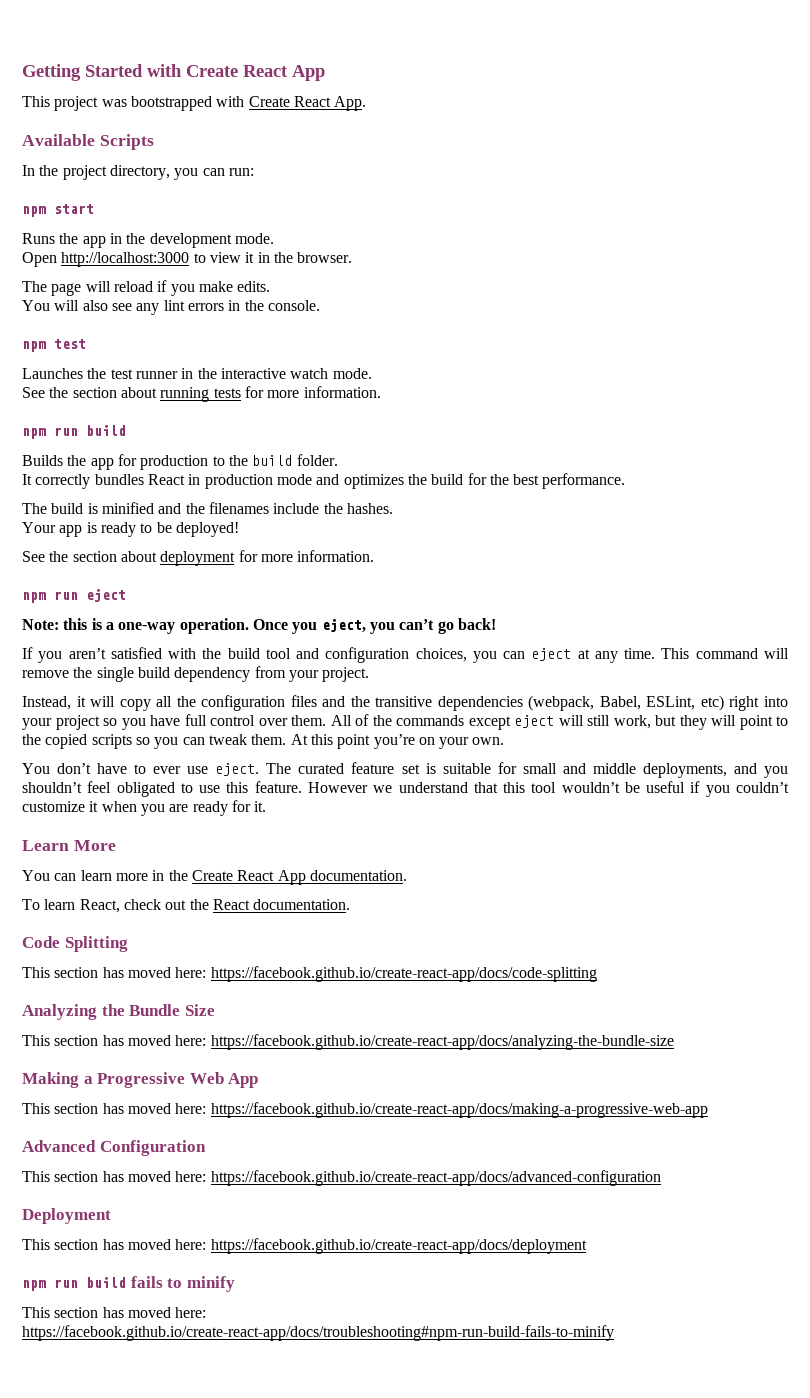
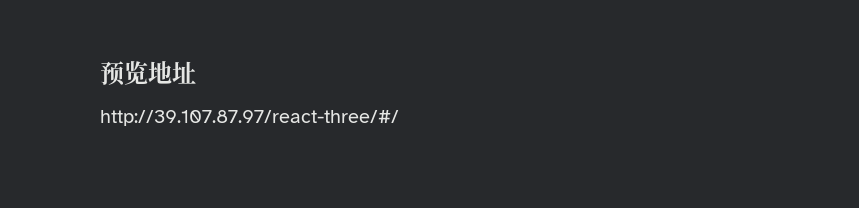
[22,64,325,81] [22,96,367,111] [22,134,154,150] [22,165,254,180] [22,204,94,217] [22,233,274,248] [22,252,353,267] [22,280,271,296] [22,300,320,315] [22,339,86,352] [22,368,372,379] [22,386,381,402] [22,425,126,439] [22,454,338,470] [22,473,626,489] [22,502,393,514] [22,522,239,537] [22,550,375,566] [22,589,126,603] [22,618,496,634] [22,647,790,663] [22,666,370,682] [22,695,788,711] [22,714,788,730] [22,734,505,749] [22,762,788,778] [22,781,790,797] [22,800,267,816] [22,840,116,851] [22,870,407,885] [22,899,351,913] [22,936,128,952] [22,966,597,982] [22,1004,215,1020] [22,1034,674,1050] [22,1072,259,1088] [22,1102,708,1118] [22,1140,206,1156] [22,1170,661,1186] [22,1208,111,1224] [22,1238,587,1254] [22,1276,235,1292] [22,1307,207,1318] [22,1325,614,1341] Getting Started with Create React App // This project was bootstrapped with Create React App. // Available Scripts // In the project directory, you can run: // npm start // Runs the app in the development mode. // Open http://localhost:3000 to view it in the browser. // The page will reload if you make edits. // You will also see any lint errors in the console. // npm test // Launches the test runner in the interactive watch mode. // See the section about running tests for more information. // npm run build // Builds the app for production to the build folder. // It correctly bundles React in production mode and optimizes the build for the best performance. // The build is minified and the filenames include the hashes. // Your app is ready to be deployed! // See the section about deployment for more information. // npm run eject // Note: this is a one-way operation. Once you eject, you can’t go back! // If you aren’t satisfied with the build tool and configuration choices, you can eject at any time. This command will remove the single build dependency from your project. // Instead, it will copy all the configuration files and the transitive dependencies (webpack, Babel, ESLint, etc) right into your project so you have full control over them. All of the commands except eject will still work, but they will point to the copied scripts so you can tweak them. At this point you’re on your own. // You don’t have to ever use eject. The curated feature set is suitable for small and middle deployments, and you shouldn’t feel obligated to use this feature. However we understand that this tool wouldn’t be useful if you couldn’t customize it when you are ready for it. // Learn More // You can learn more in the Create React App documentation. // To learn React, check out the React documentation. // Code Splitting // This section has moved here: https://facebook.github.io/create-react-app/docs/code-splitting // Analyzing the Bundle Size // This section has moved here: https://facebook.github.io/create-react-app/docs/analyzing-the-bundle-size // Making a Progressive Web App // This section has moved here: https://facebook.github.io/create-react-app/docs/making-a-progressive-web-app // Advanced Configuration // This section has moved here: https://facebook.github.io/create-react-app/docs/advanced-configuration // Deployment // This section has moved here: https://facebook.github.io/create-react-app/docs/deployment // npm run build fails to minify // This section has moved here: https://facebook.github.io/create-react-app/docs/troubleshooting#npm-run-build-fails-to-minify -> [100,61,196,86] [100,110,399,126] 预览地址 // http://39.107.87.97/react-three/#/

